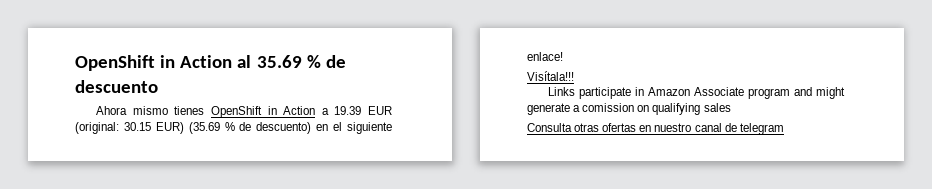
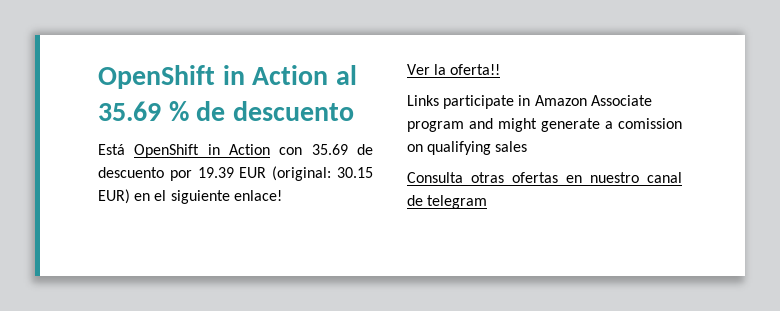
[96,106,329,118] Ahora mismo tienes OpenShift in Action a -> [98,144,373,158] [98,167,192,181] Está OpenShift in Action con 35.69 de descuento por
[188,122,312,134] (35.69 % de descuento) -> (130, 196) none
[527,71,574,81] Visítala!!! -> [407,64,501,75] Ver la oferta!!

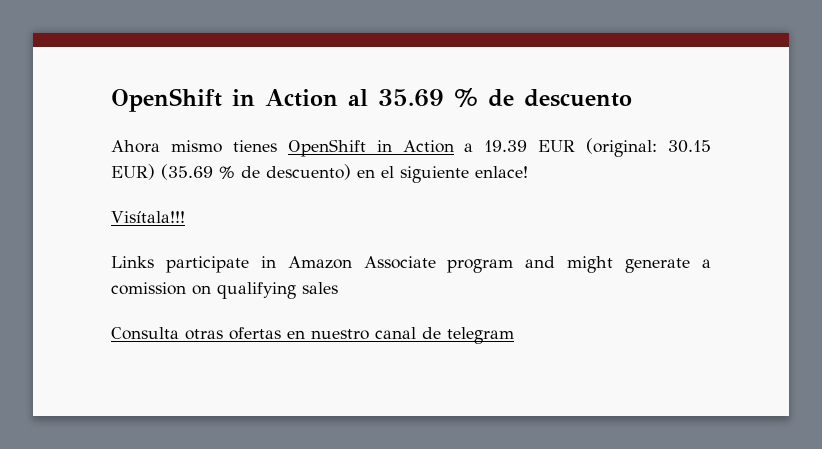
[98,144,373,158] [98,167,192,181] Está OpenShift in Action con 35.69 de descuento por -> [111,139,474,157] Ahora mismo tienes OpenShift in Action a
(130, 196) none -> [161,164,351,180] (35.69 % de descuento)
[407,64,501,75] Ver la oferta!! -> [111,211,185,223] Visítala!!!

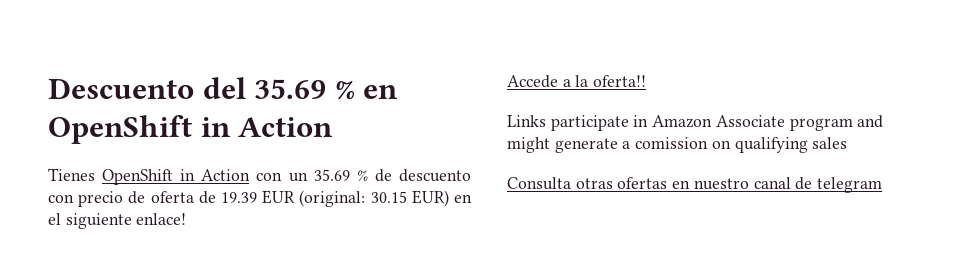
[111,87,632,112] [111,139,474,157] OpenShift in Action al 35.69 % de descuento // Ahora mismo tienes OpenShift in Action a -> [48,77,399,100] [48,115,334,144] [48,168,471,185] [48,191,216,207] Descuento del 35.69 % en OpenShift in Action // Tienes OpenShift in Action con un 35.69 % de descuento con precio de oferta de
[161,164,351,180] (35.69 % de descuento) -> (449, 198) none
[111,211,185,223] Visítala!!! -> [507,75,647,88] Accede a la oferta!!

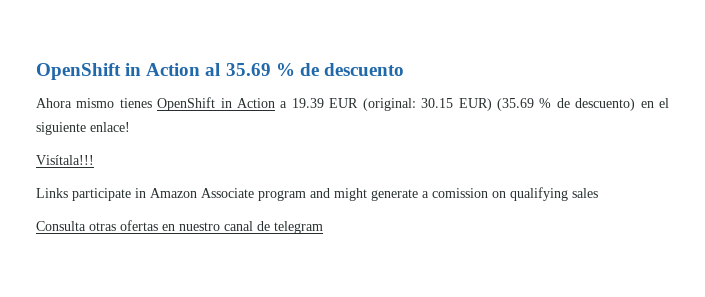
[48,77,399,100] [48,115,334,144] [48,168,471,185] [48,191,216,207] Descuento del 35.69 % en OpenShift in Action // Tienes OpenShift in Action con un 35.69 % de descuento con precio de oferta de -> [36,63,404,80] [36,97,288,111] OpenShift in Action al 35.69 % de descuento // Ahora mismo tienes OpenShift in Action a
(449, 198) none -> [496,98,636,111] (35.69 % de descuento)
[507,75,647,88] Accede a la oferta!! -> [36,155,94,165] Visítala!!!

